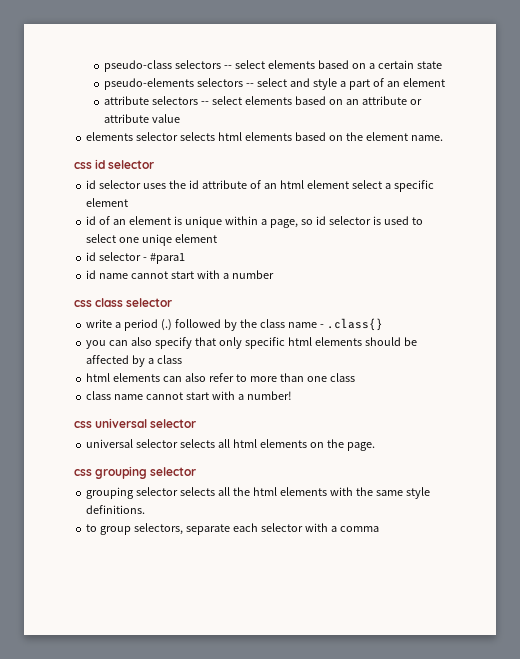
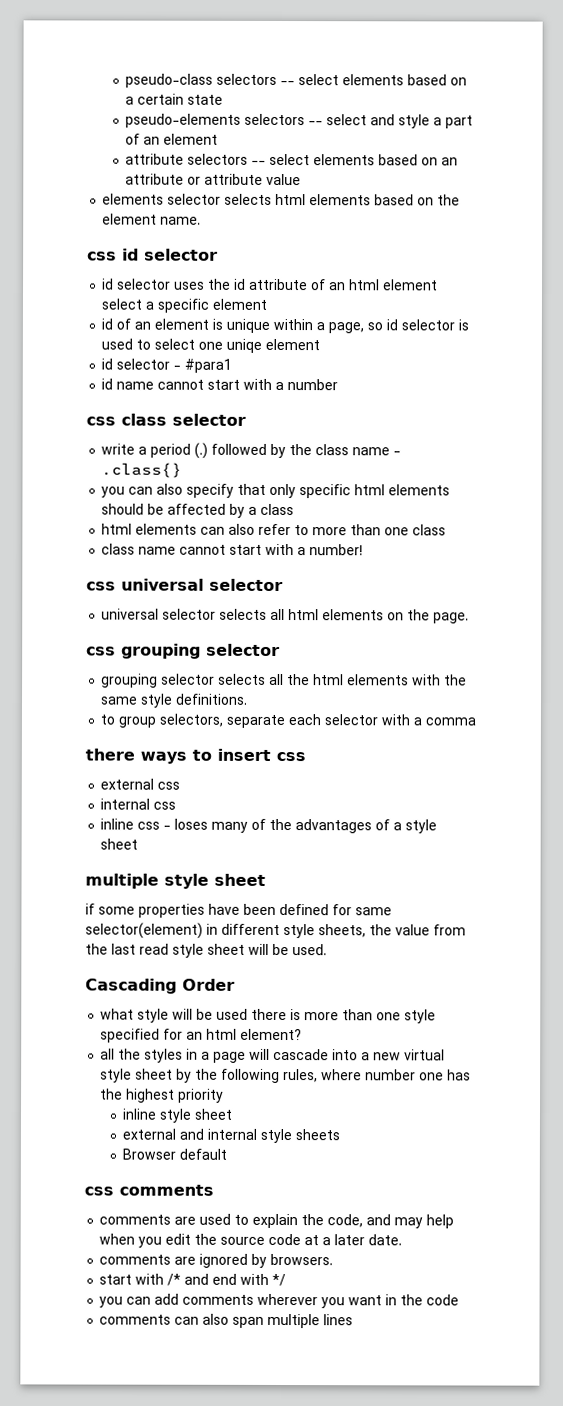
(379, 529) none -> [85,748,306,764] [100,778,181,790] [100,798,177,810] [100,818,438,834] [100,838,139,850] [85,873,266,889] [85,903,392,918] [85,922,466,939] [85,943,327,958] [85,978,235,994] [100,1008,437,1024] [100,1028,303,1043] [100,1048,446,1063] [100,1068,472,1083] [100,1088,225,1103] [122,1108,234,1123] [122,1128,341,1144] [122,1148,228,1160] [84,1184,214,1196] [99,1213,455,1229] [99,1233,403,1248] [99,1253,334,1268] [99,1273,287,1287] [99,1293,460,1309] [99,1313,354,1329] // there ways to insert css // external css // internal css // inline css - loses many of the advantages of a style sheet // multiple style sheet // if some properties have been defined for same selector(element) in different style sheets, the value from the last read style sheet will be used. // Cascading Order // what style will be used there is more than one style specified for an html element? // all the styles in a page will cascade into a new virtual style sheet by the following rules, where number one has the highest priority // inline style sheet // external and internal style sheets // Browser default // css comments // comments are used to explain the code, and may help when you edit the source code at a later date. // comments are ignored by browsers. // start with /* and end with */ // you can add comments wherever you want in the code // comments can also span multiple lines

